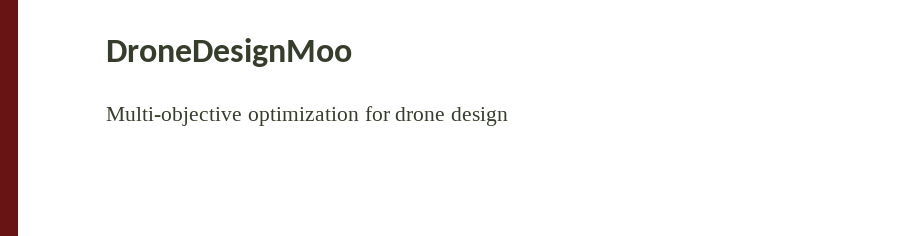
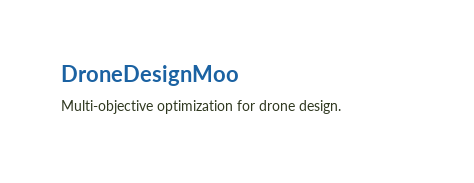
[451,107,509,126] design -> [299,100,341,114] design.

